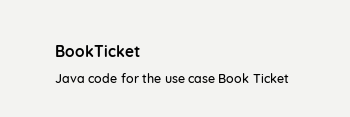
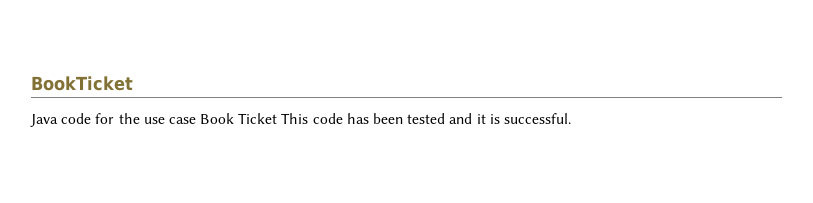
(289, 78) none -> [281,113,571,124] This code has been tested and it is successful.

